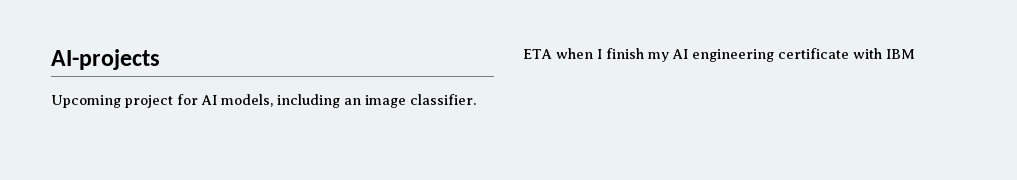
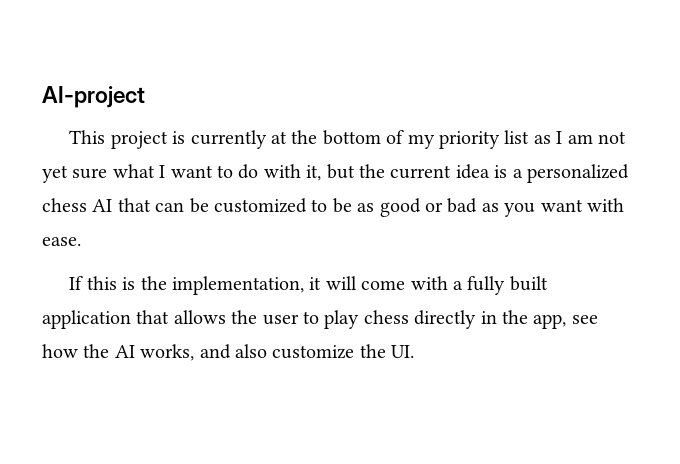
[51,49,160,70] [51,94,476,108] [523,48,915,62] AI-projects // Upcoming project for AI models, including an image classifier. ETA when I finish my AI engineering certificate with IBM -> [42,86,145,108] [69,130,627,149] [42,164,629,183] [42,198,624,217] [42,237,81,246] [69,276,548,295] [42,310,598,329] [42,344,415,361] AI-project // This project is currently at the bottom of my priority list as I am not yet sure what I want to do with it, but the current idea is a personalized chess AI that can be customized to be as good or bad as you want with ease. // If this is the implementation, it will come with a fully built application that allows the user to play chess directly in the app, see how the AI works, and also customize the UI.

